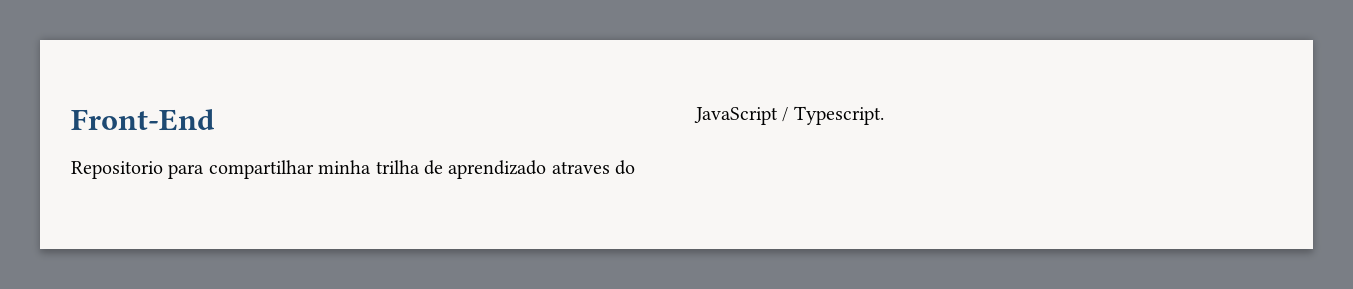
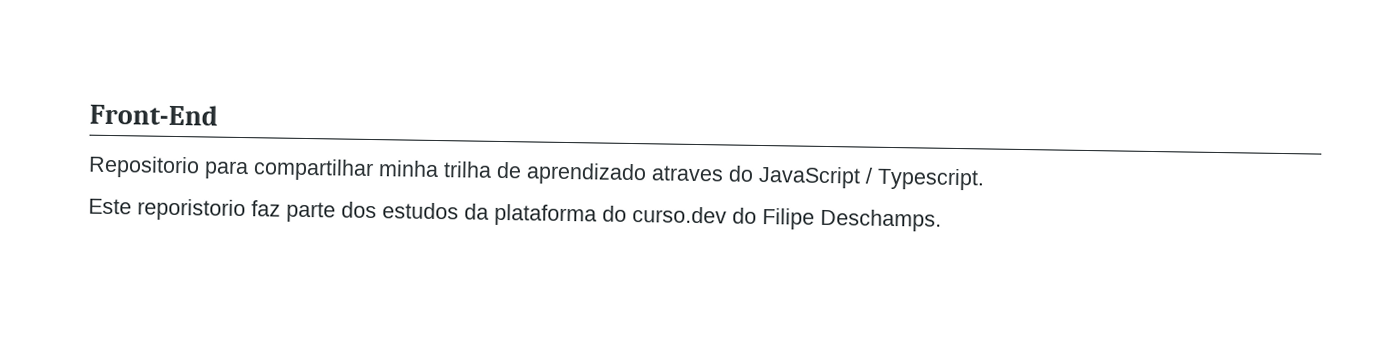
(884, 115) none -> [88,198,942,232] // Este reporistorio faz parte dos estudos da plataforma do curso.dev do Filipe Deschamps.

